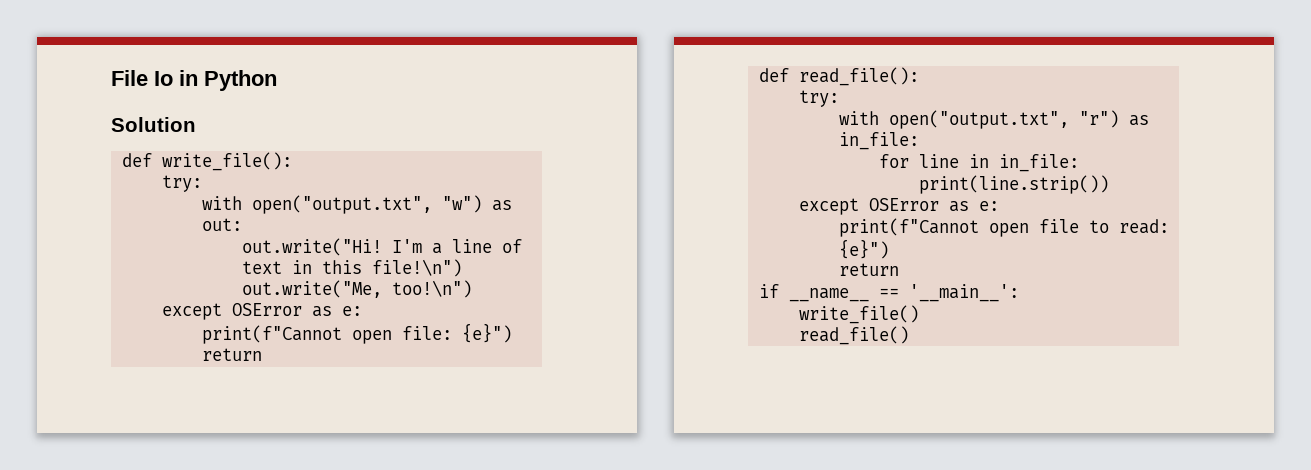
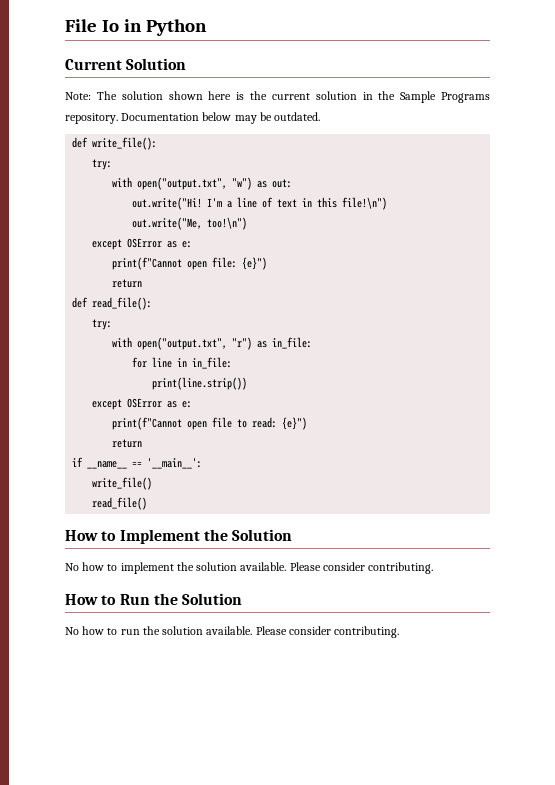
[111,117,196,132] Solution -> [65,58,187,70] [65,91,490,103] [65,112,321,124] Current Solution // Note: The solution shown here is the current solution in the Sample Programs repository. Documentation below may be outdated.
(909, 335) none -> [65,529,293,544] [65,562,434,574] [65,593,243,605] [65,626,400,638] // How to Implement the Solution // No how to implement the solution available. Please consider contributing. // How to Run the Solution // No how to run the solution available. Please consider contributing.

